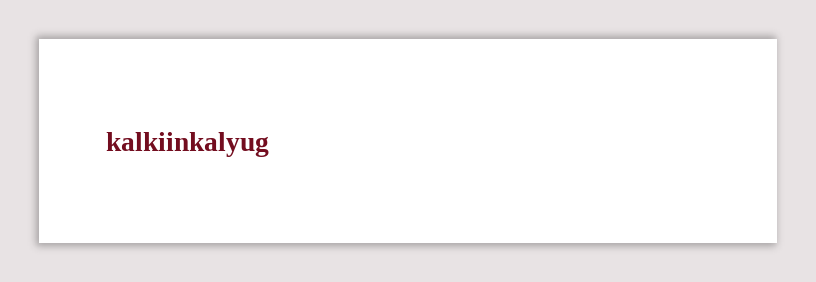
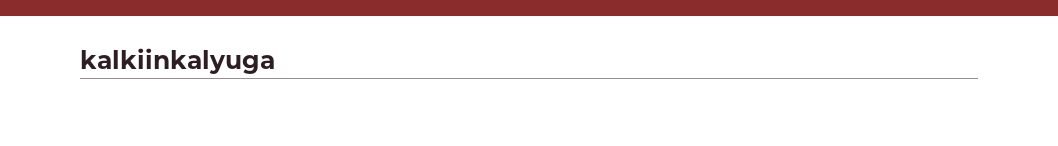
[106,132,269,157] kalkiinkalyug -> [80,48,275,74] kalkiinkalyuga

